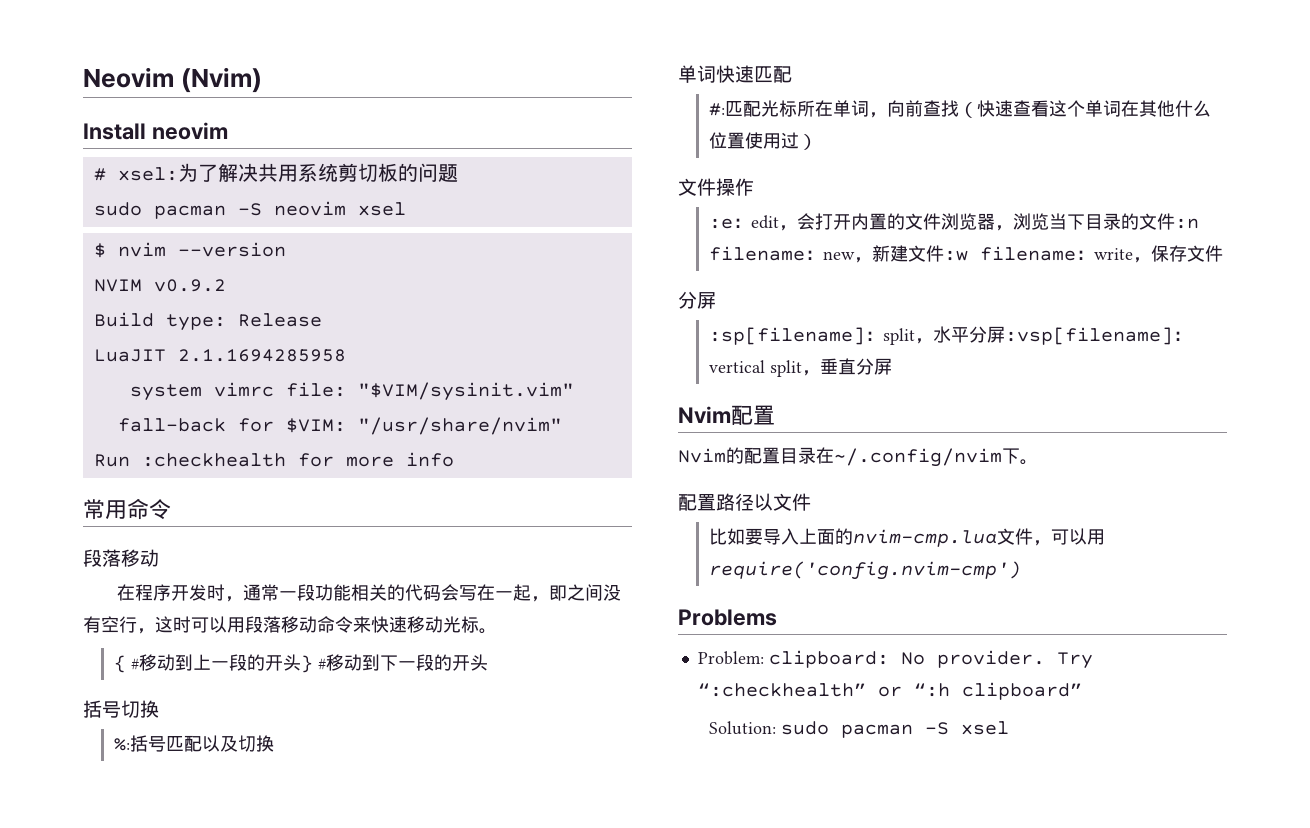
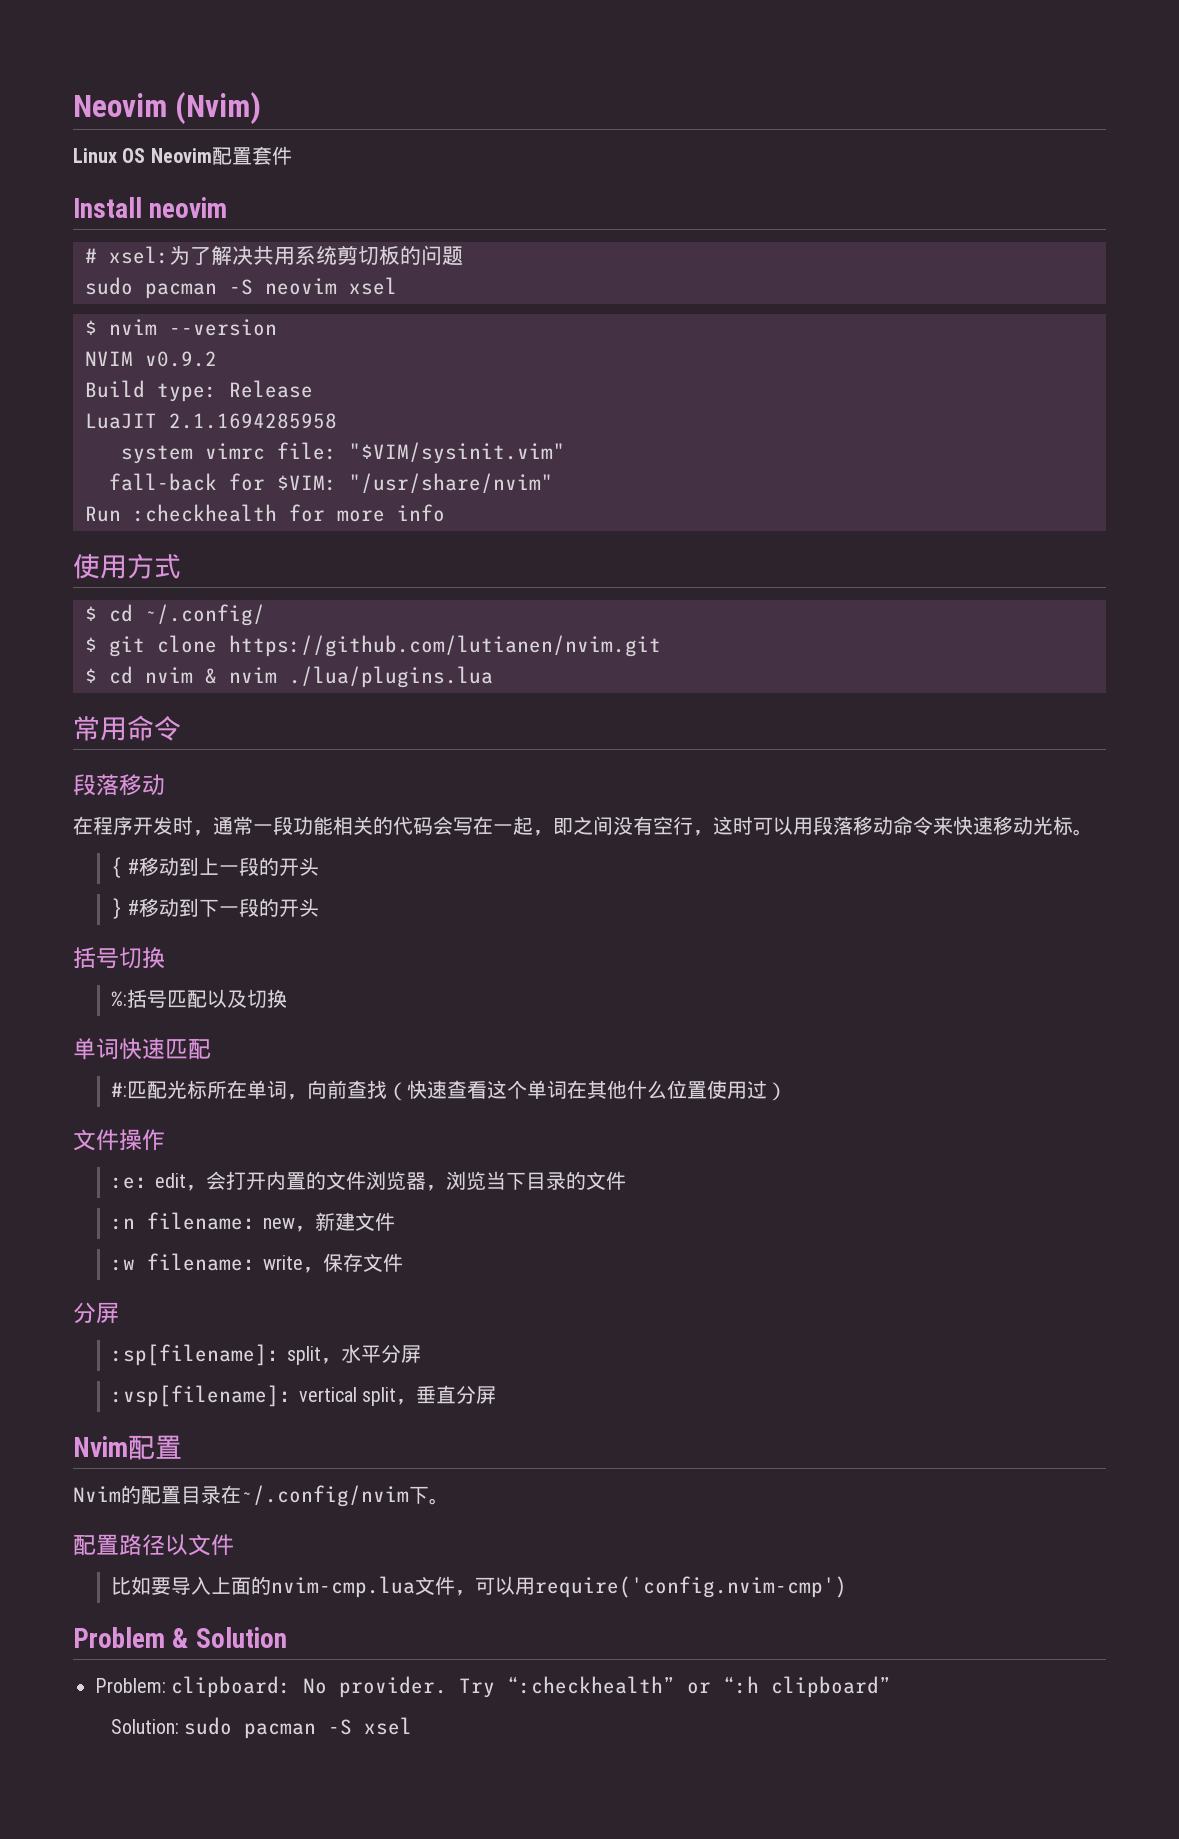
(262, 80) none -> [73,146,292,165] // Linux OS Neovim配置套件
(454, 459) none -> [73,554,181,579] [85,604,265,626] [85,635,661,657] [85,666,493,688] // 使用方式 // $ cd ~/.config/ // $ git clone https://github.com/lutianen/nvim.git // $ cd nvim & nvim ./lua/plugins.lua
(301, 662) none -> (320, 866) //
(1175, 221) none -> (626, 1180) //
(944, 253) none -> (395, 1221) //
(1005, 334) none -> (421, 1354) //
[678,609,777,626] Problems -> [73,1627,287,1648] Problem & Solution

